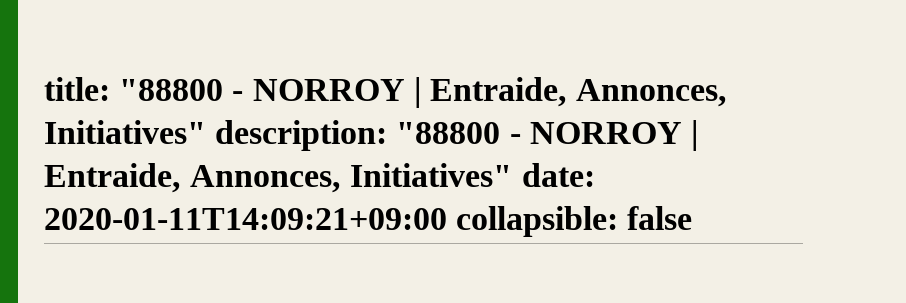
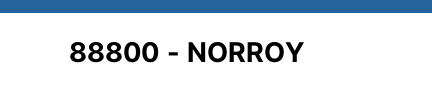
[44,77,728,108] [44,120,698,151] [44,163,595,193] [44,206,693,237] title: "88800 - NORROY | Entraide, Annonces, Initiatives" description: "88800 - NORROY | Entraide, Annonces, Initiatives" date: 2020-01-11T14:09:21+09:00 collapsible: false -> [69,41,305,63] 88800 - NORROY

